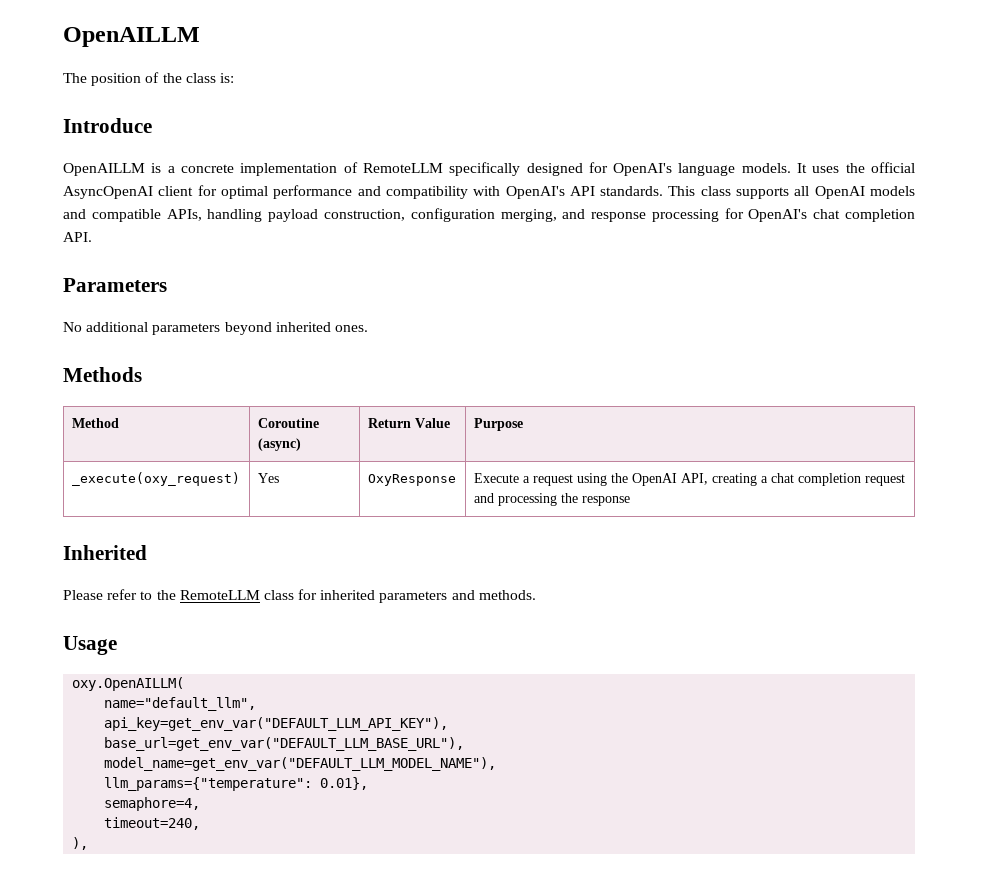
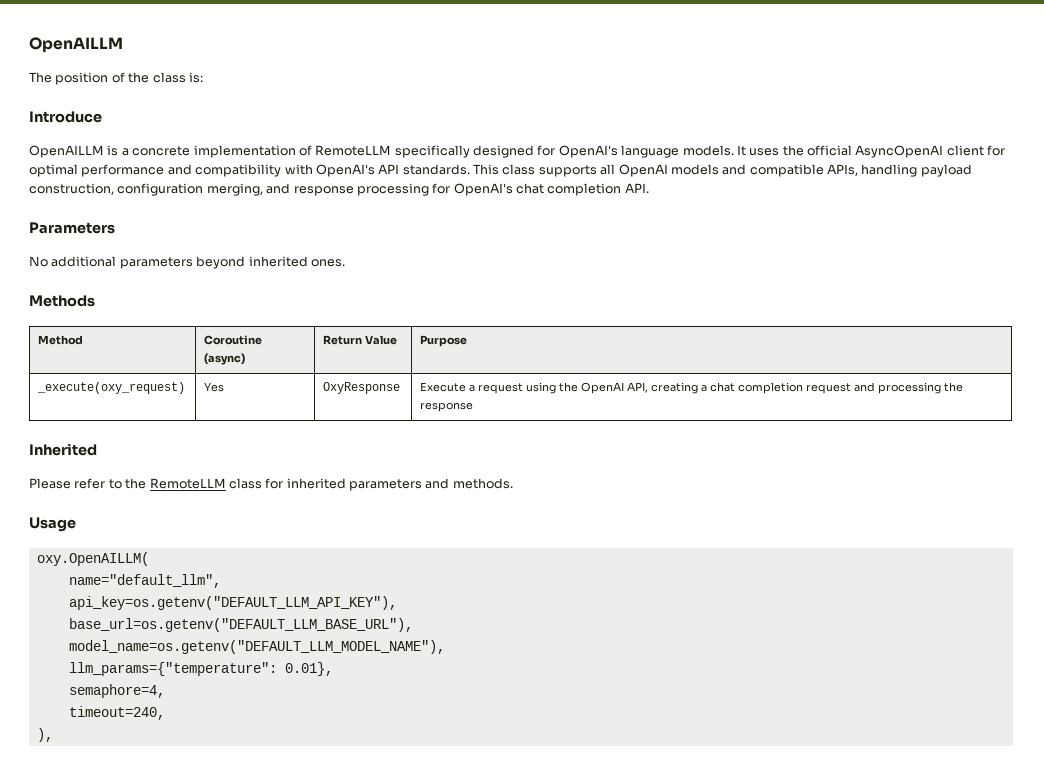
[104,717,449,731] [104,737,465,751] [104,757,497,771] api_key=get_env_var("DEFAULT_LLM_API_KEY"), // base_url=get_env_var("DEFAULT_LLM_BASE_URL"), // model_name=get_env_var("DEFAULT_LLM_MODEL_NAME"), -> [68,596,397,610] [68,618,413,632] [68,640,445,654] api_key=os.getenv("DEFAULT_LLM_API_KEY"), // base_url=os.getenv("DEFAULT_LLM_BASE_URL"), // model_name=os.getenv("DEFAULT_LLM_MODEL_NAME"),

